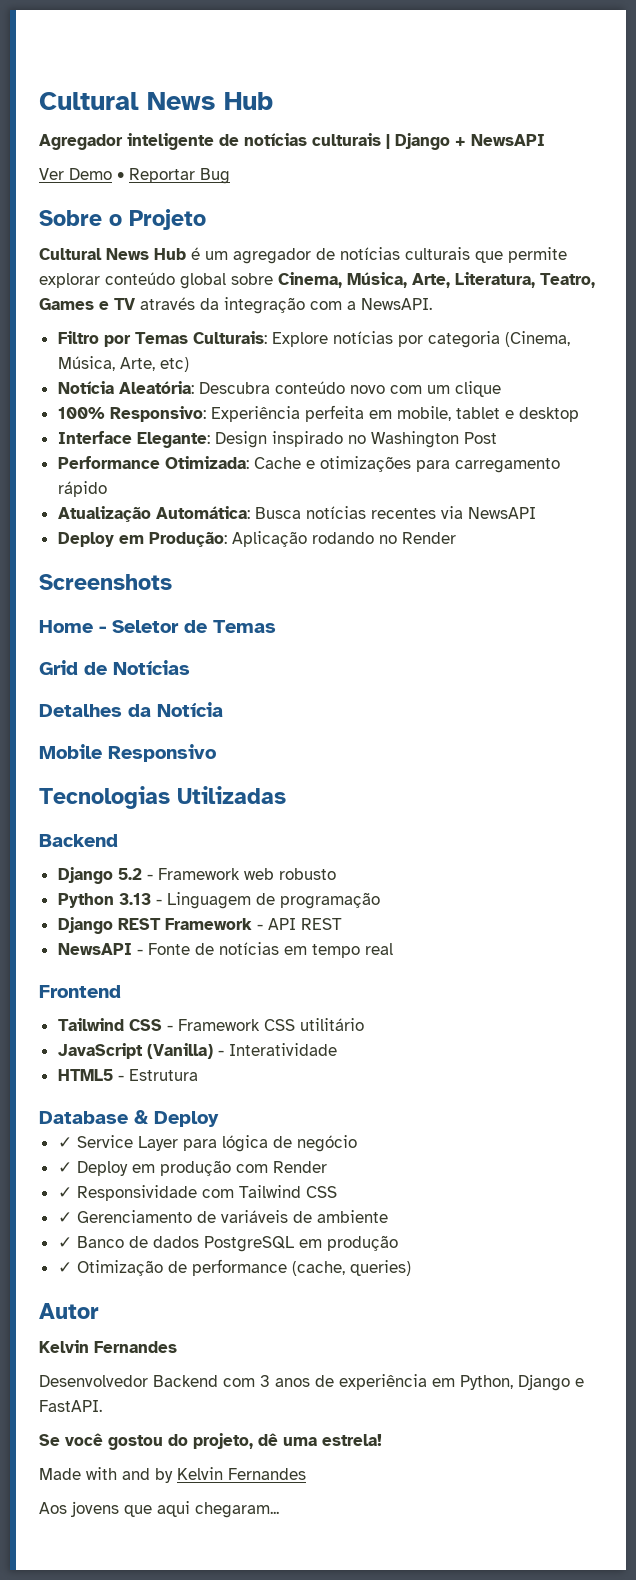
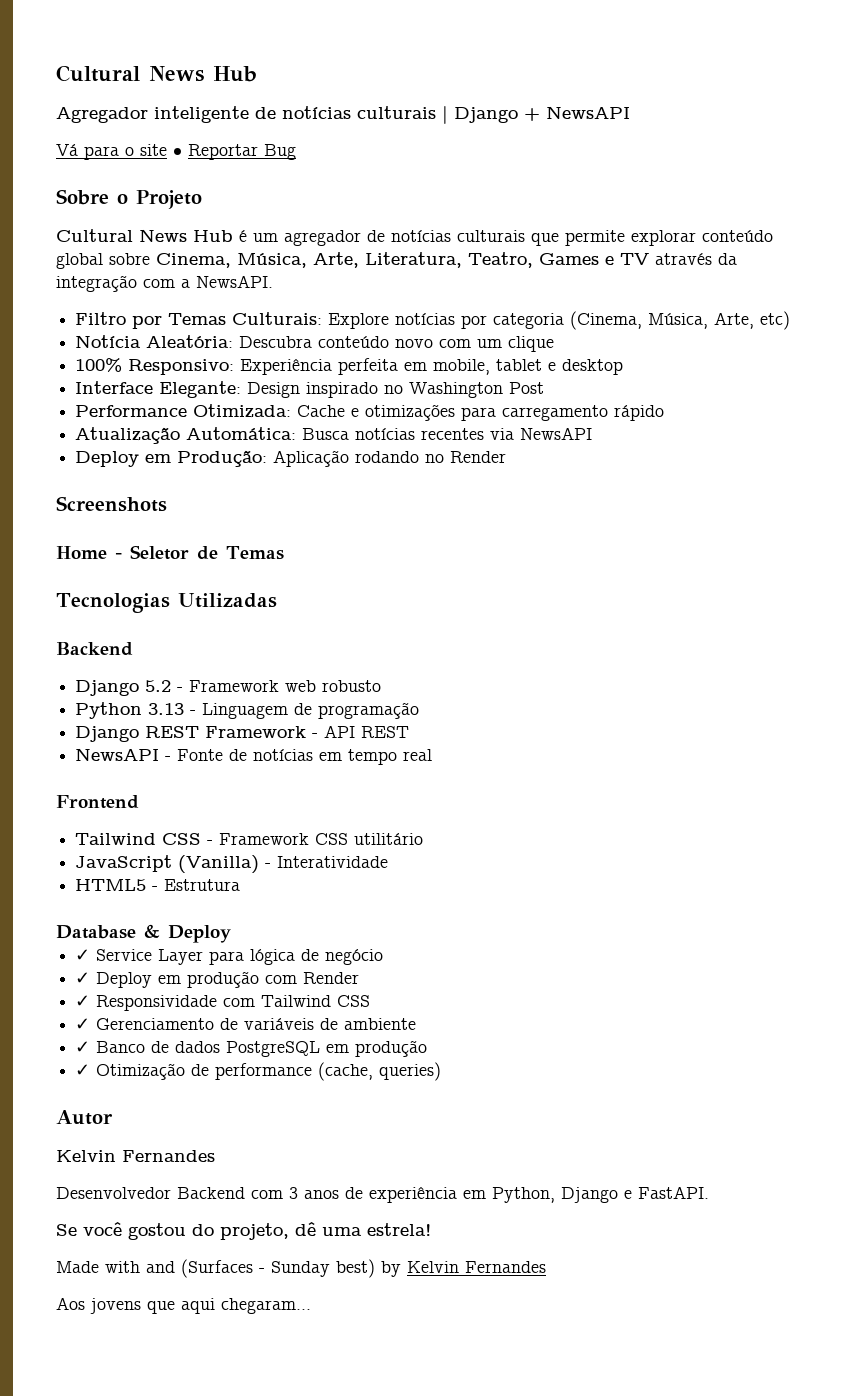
[39,168,112,180] Ver Demo -> [56,144,167,160] Vá para o site
[39,660,190,675] [39,702,223,717] [39,744,216,762] // Grid de Notícias // Detalhes da Notícia // Mobile Responsivo -> (284, 553) none
(150, 1474) none -> [181,1259,375,1278] (Surfaces - Sunday best)

